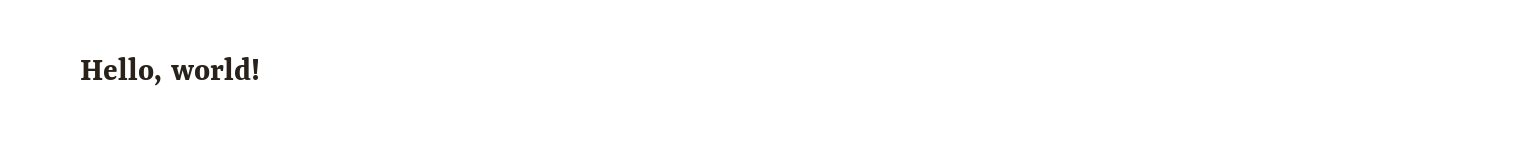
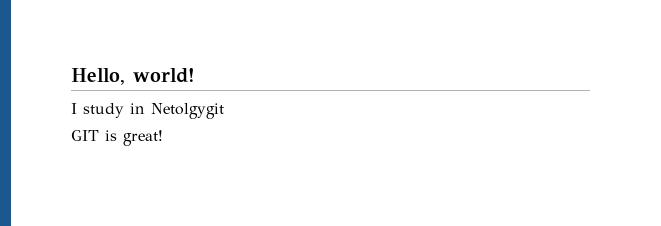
(261, 68) none -> [71,103,224,119] [71,130,163,146] // I study in Netolgygit // GIT is great!

